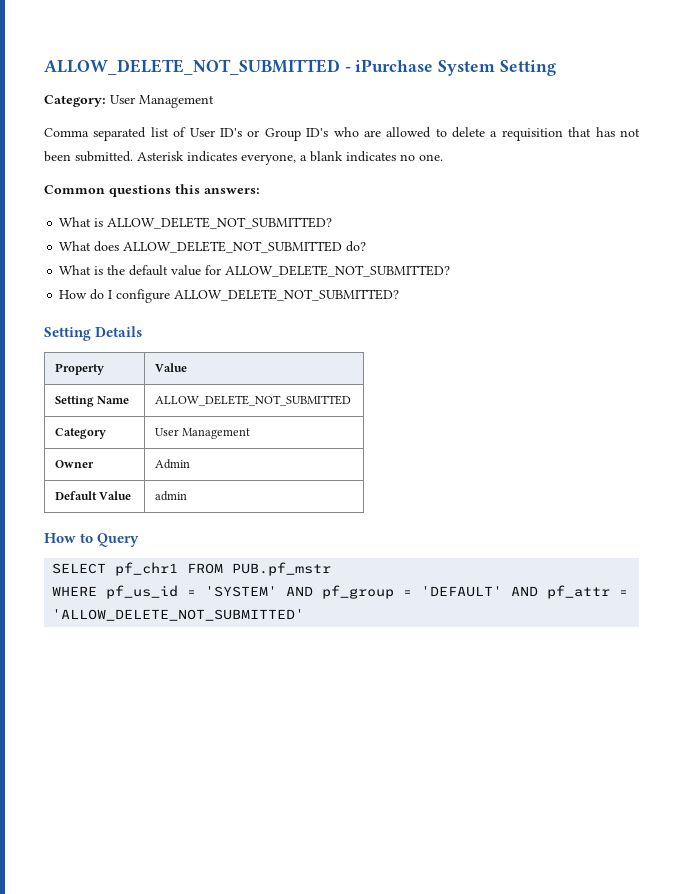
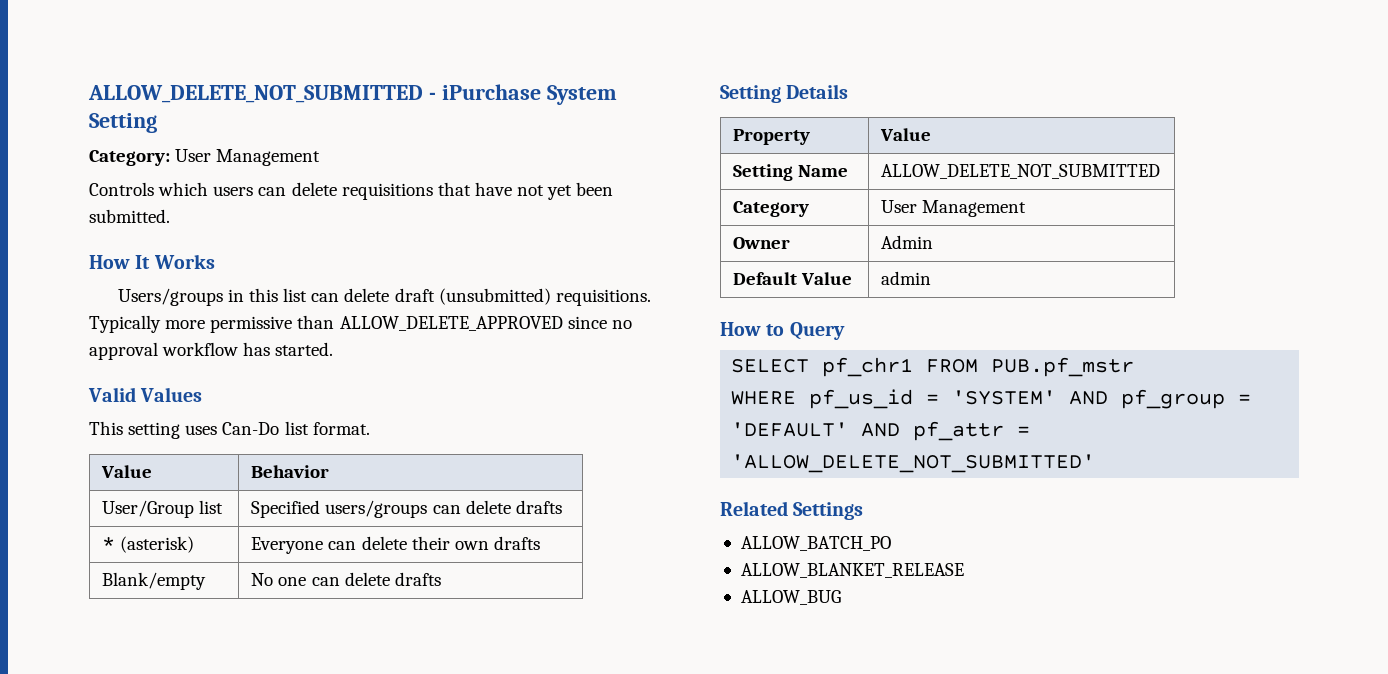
[44,127,641,141] [44,151,443,165] [44,184,260,197] [59,217,333,229] [59,241,367,253] [59,265,451,277] [59,289,400,303] Comma separated list of User ID's or Group ID's who are allowed to delete a requisition that has not been submitted. Asterisk indicates everyone, a blank indicates no one. // Common questions this answers: // What is ALLOW_DELETE_NOT_SUBMITTED? // What does ALLOW_DELETE_NOT_SUBMITTED do? // What is the default value for ALLOW_DELETE_NOT_SUBMITTED? // How do I configure ALLOW_DELETE_NOT_SUBMITTED? -> [89,182,614,200] [89,209,170,223] [89,254,215,269] [117,288,651,306] [89,315,632,333] [89,342,334,360] [88,387,203,402] [89,421,370,439] [101,465,153,478] [251,465,330,478] [102,500,224,518] [251,500,562,518] [102,536,195,553] [251,536,540,554] [102,572,207,590] [251,572,441,586] Controls which users can delete requisitions that have not yet been submitted. // How It Works // Users/groups in this list can delete draft (unsubmitted) requisitions. Typically more permissive than ALLOW_DELETE_APPROVED since no approval workflow has started. // Valid Values // This setting uses Can-Do list format. // Value | Behavior // User/Group list | Specified users/groups can delete drafts // * (asterisk) | Everyone can delete their own drafts // Blank/empty | No one can delete drafts
(305, 615) none -> [720,501,864,520] [740,536,891,551] [740,563,964,578] [740,590,841,605] // Related Settings // ALLOW_BATCH_PO // ALLOW_BLANKET_RELEASE // ALLOW_BUG

